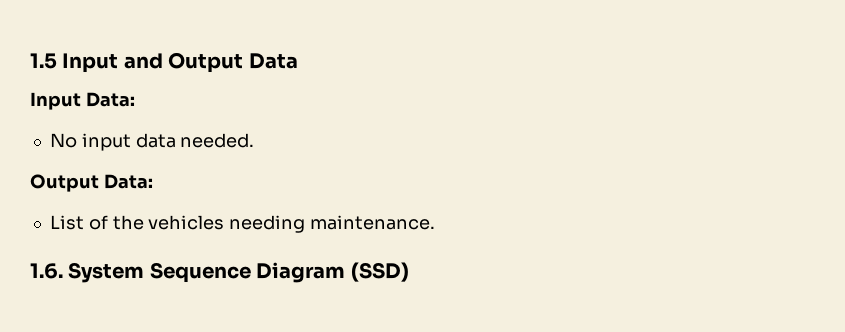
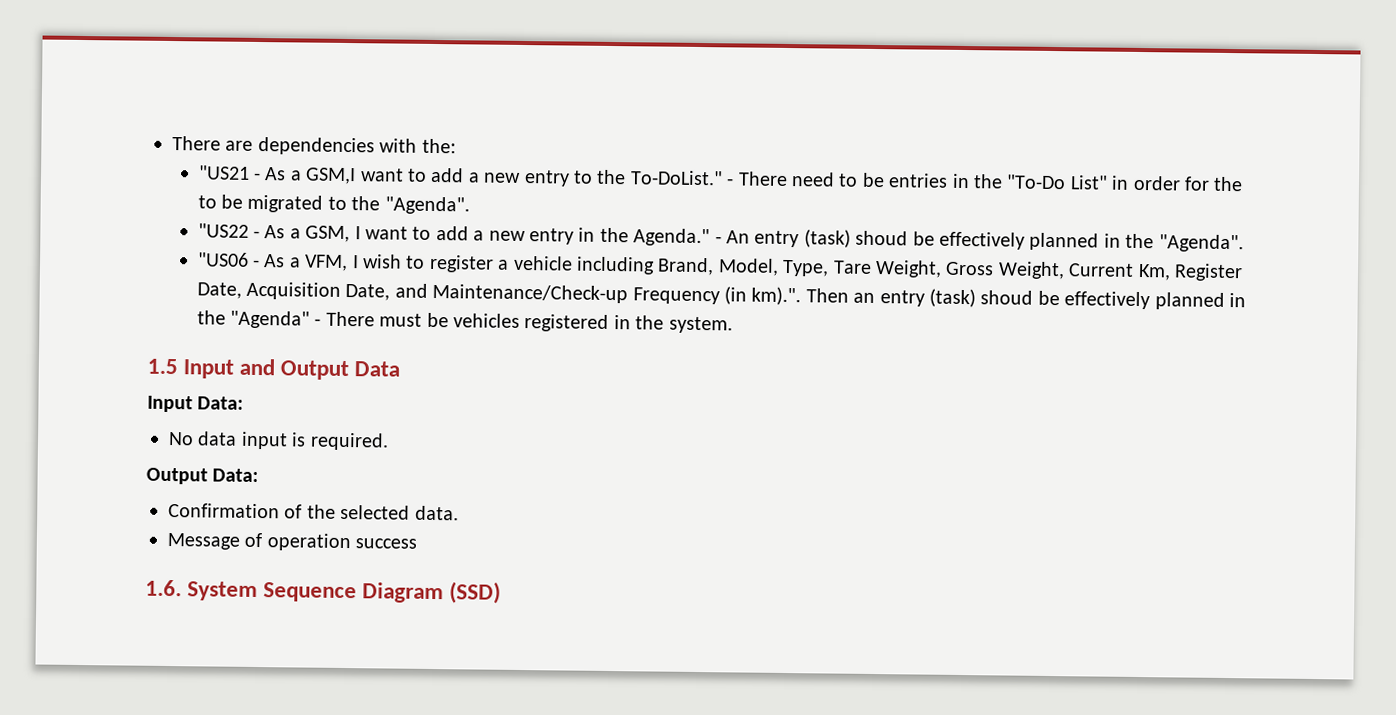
(30, 61) none -> [172,136,456,156] [197,165,1244,192] [197,194,470,215] [197,223,1244,253] [197,252,1244,282] [196,281,1247,310] [196,310,733,334] There are dependencies with the: // "US21 - As a GSM,I want to add a new entry to the To-DoList." - There need to be entries in the "To-Do List" in order for the to be migrated to the "Agenda". // "US22 - As a GSM, I want to add a new entry in the Agenda." - An entry (task) shoud be effectively planned in the "Agenda". // "US06 - As a VFM, I wish to register a vehicle including Brand, Model, Type, Tare Weight, Gross Weight, Current Km, Register Date, Acquisition Date, and Maintenance/Check-up Frequency (in km).". Then an entry (task) shoud be effectively planned in the "Agenda" - There must be vehicles registered in the system. //
[81,133,255,151] input data needed. -> [197,431,389,451] data input is required.
[49,215,84,230] List -> [168,503,280,519] Confirmation
[148,215,436,233] vehicles needing maintenance. -> [340,504,459,521] [167,532,418,552] selected data. // Message of operation success

